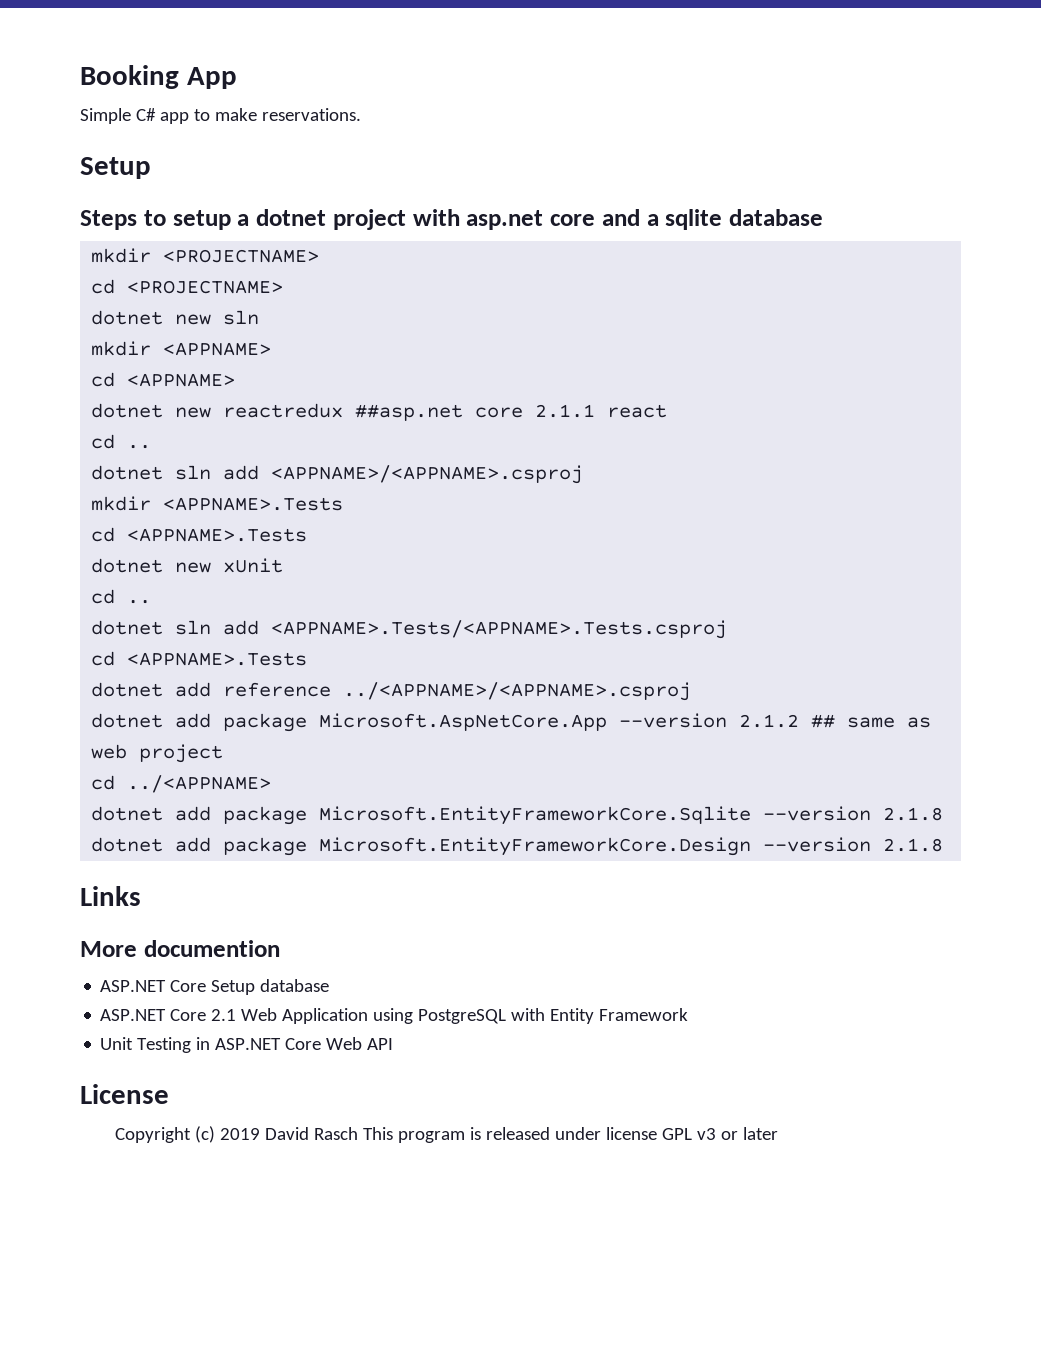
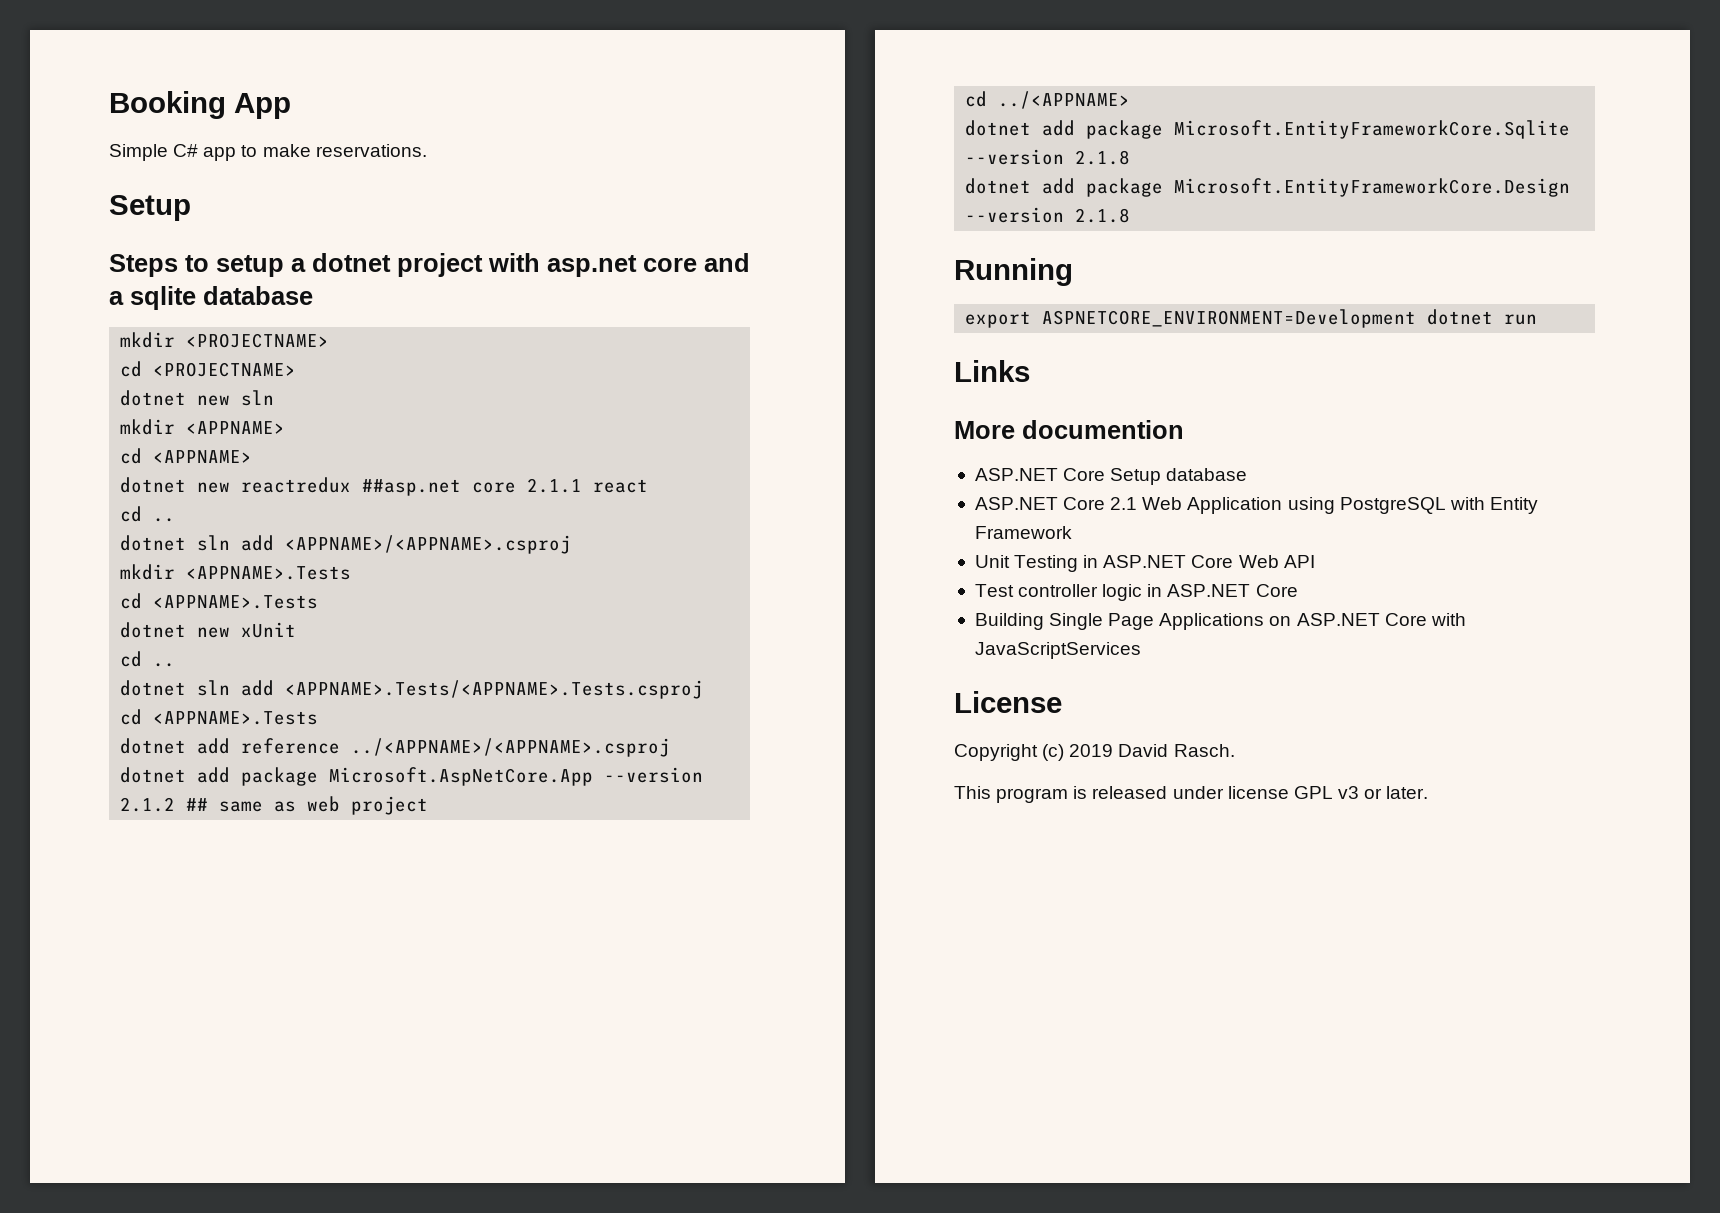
(944, 845) none -> [954,258,1073,286] [965,309,1538,328] // Running // export ASPNETCORE_ENVIRONMENT=Development dotnet run
(394, 1044) none -> [974,584,1298,601] [974,613,1466,630] [974,642,1141,659] // Test controller logic in ASP.NET Core // Building Single Page Applications on ASP.NET Core with JavaScriptServices
[313,1127,358,1140] Rasch -> [1173,744,1235,757] Rasch. //
[742,1127,778,1140] later -> [1386,786,1429,799] later.

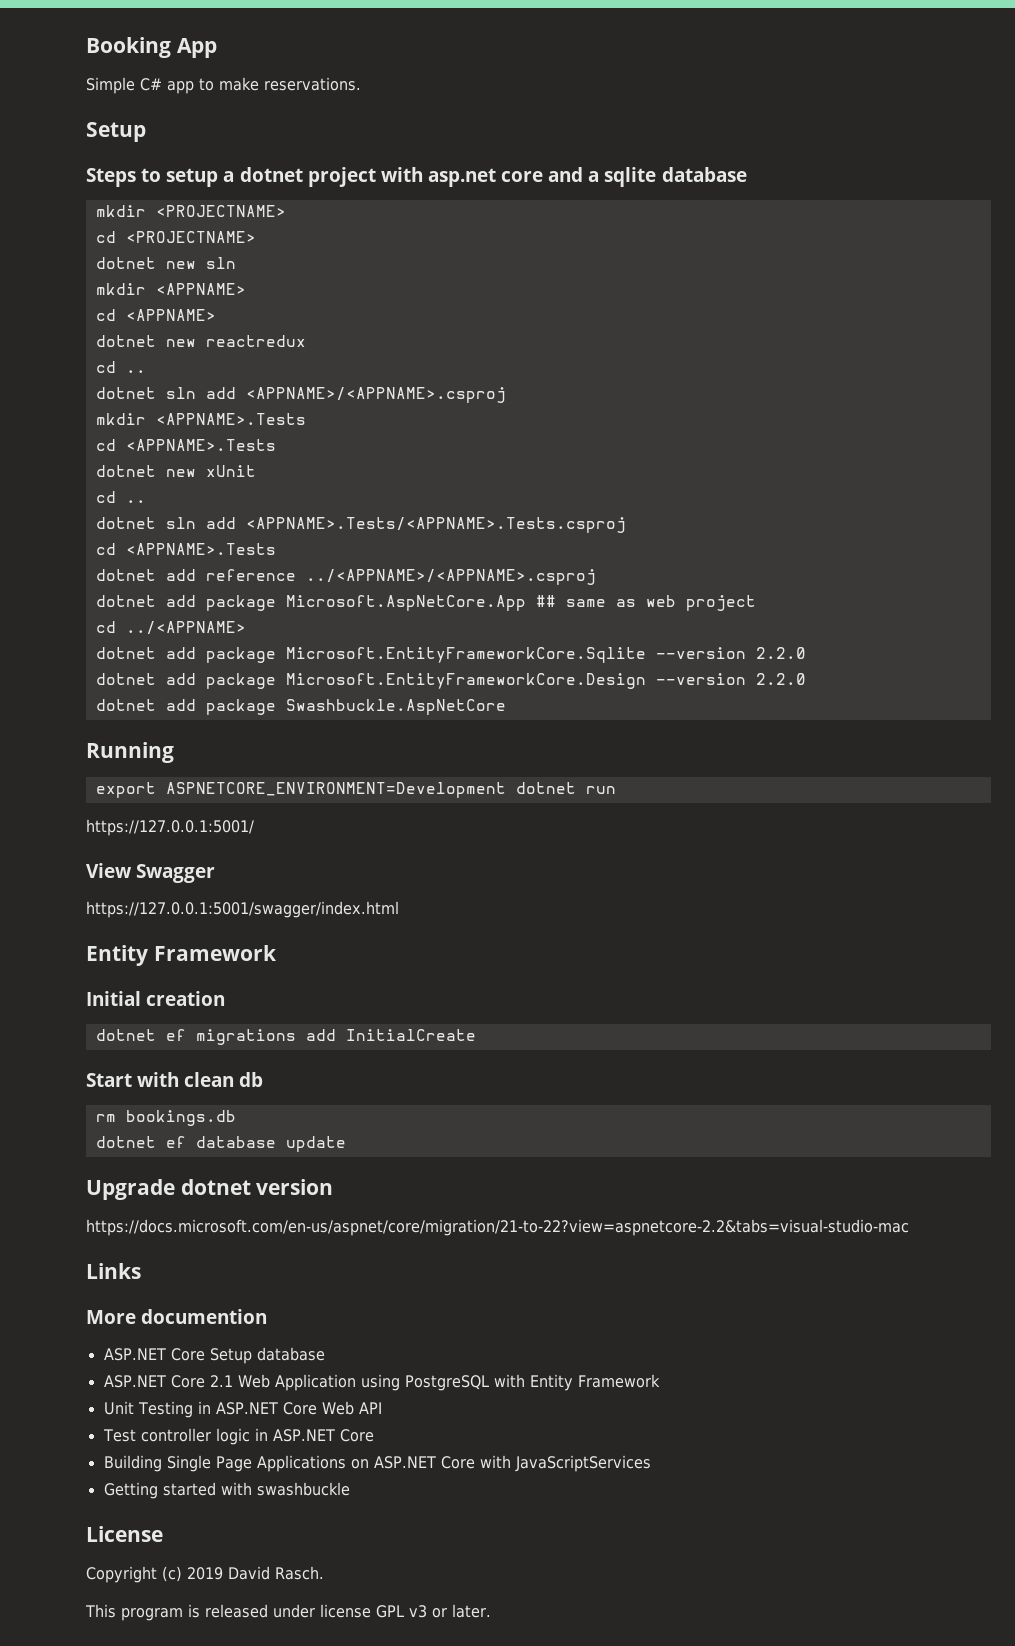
[362,478,649,496] ##asp.net core 2.1.1 react -> (306, 341) none
[604,767,704,783] [120,797,176,812] --version 2.1.2 -> (526, 603) none
[1075,150,1131,165] 2.1.8 -> [755,647,806,659] 2.2.0
[1075,208,1131,223] 2.1.8 -> [755,673,806,685] [95,699,506,715] 2.2.0 // dotnet add package Swashbuckle.AspNetCore
(1538, 319) none -> [86,819,254,836] [86,863,216,883] [86,901,399,918] [86,945,277,966] [86,991,226,1006] [95,1029,476,1045] [86,1072,264,1087] [95,1110,236,1126] [95,1136,346,1152] [86,1179,334,1200] [86,1219,909,1236] // https://127.0.0.1:5001/ // View Swagger // https://127.0.0.1:5001/swagger/index.html // Entity Framework // Initial creation // dotnet ef migrations add InitialCreate // Start with clean db // rm bookings.db // dotnet ef database update // Upgrade dotnet version // https://docs.microsoft.com/en-us/aspnet/core/migration/21-to-22?view=aspnetcore-2.2&tabs=visual-studio-mac
(1141, 650) none -> [103,1482,350,1499] // Getting started with swashbuckle

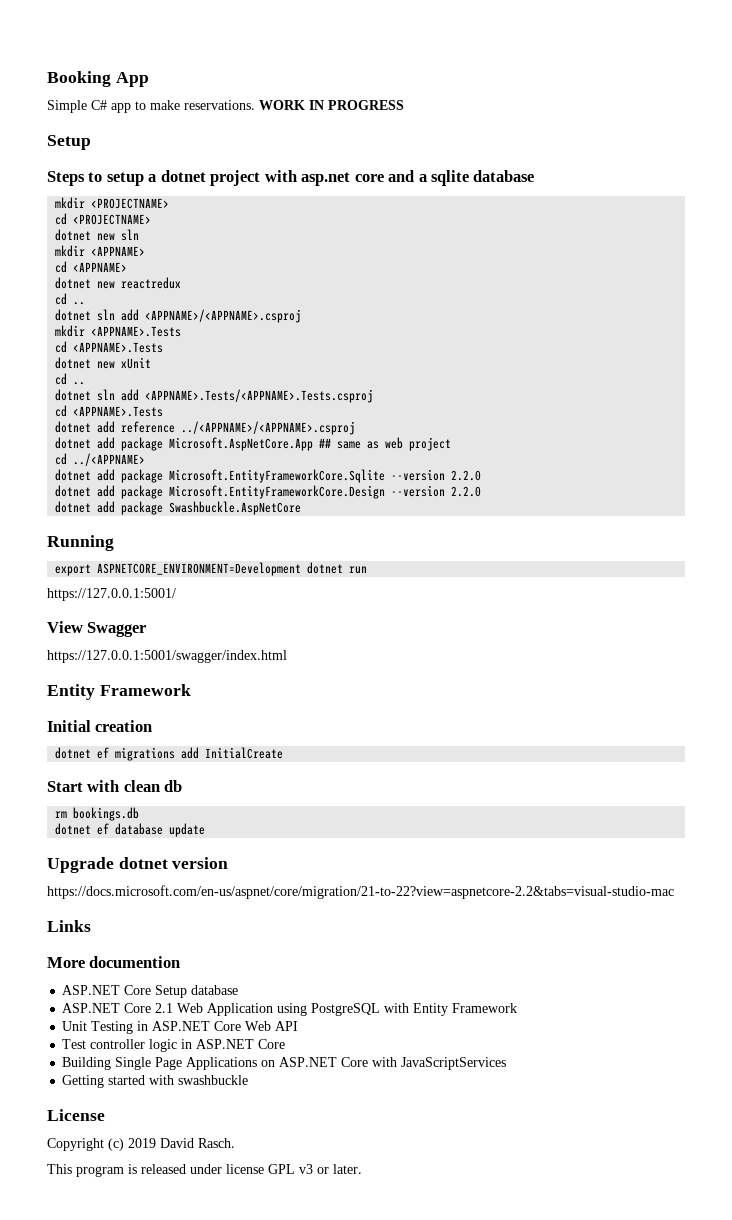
(361, 84) none -> [259,100,404,110] WORK IN PROGRESS

